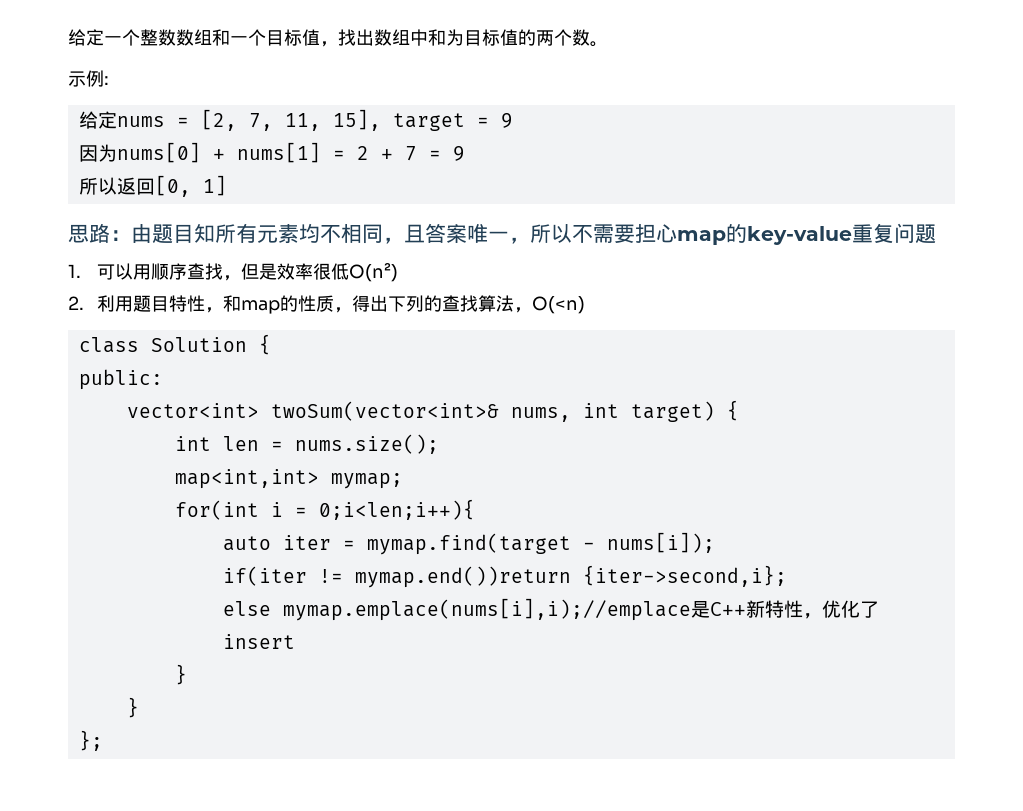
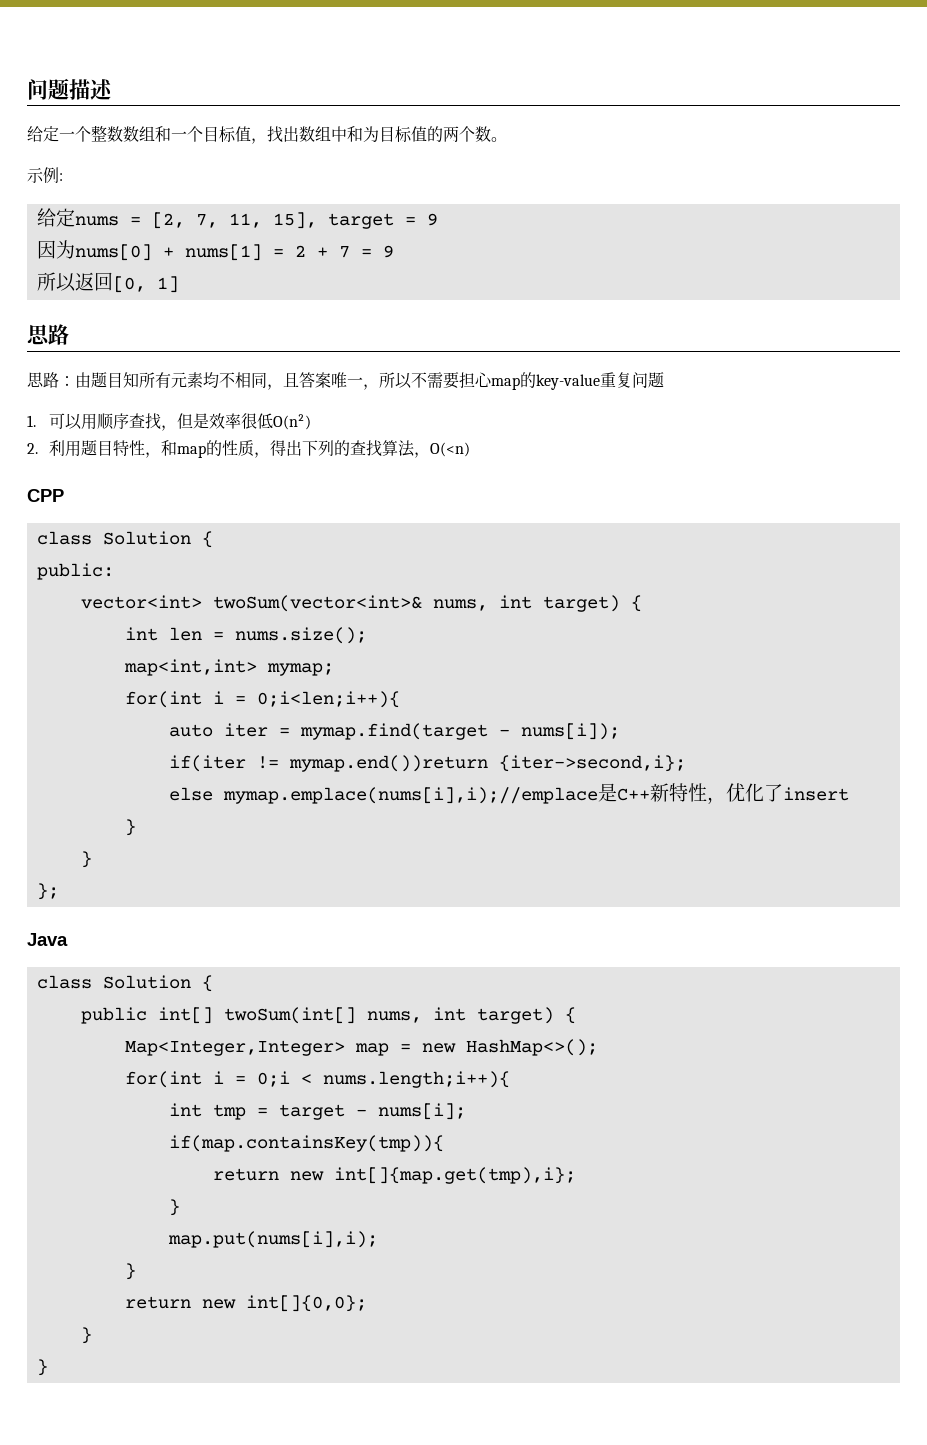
(68, 37) none -> [27,78,113,100] 问题描述 //
(110, 233) none -> [27,372,59,388] // 思路
(585, 305) none -> [27,489,64,502] // CPP
(103, 740) none -> [27,933,68,946] [36,975,213,992] [80,1007,576,1024] [124,1039,598,1056] [124,1071,510,1088] [168,1103,466,1120] [168,1135,444,1152] [212,1167,576,1184] [168,1199,180,1216] [167,1231,378,1248] [124,1263,136,1280] [124,1295,367,1312] [80,1327,92,1344] [36,1359,48,1376] // Java // class Solution { // public int[] twoSum(int[] nums, int target) { // Map<Integer,Integer> map = new HashMap<>(); // for(int i = 0;i < nums.length;i++){ // int tmp = target - nums[i]; // if(map.containsKey(tmp)){ // return new int[]{map.get(tmp),i}; // } // map.put(nums[i],i); // } // return new int[]{0,0}; // } // }

